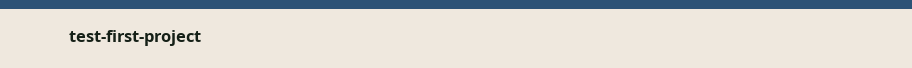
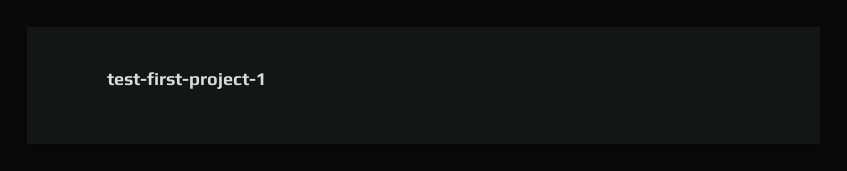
[69,30,201,46] test-first-project -> [107,72,266,89] test-first-project-1

